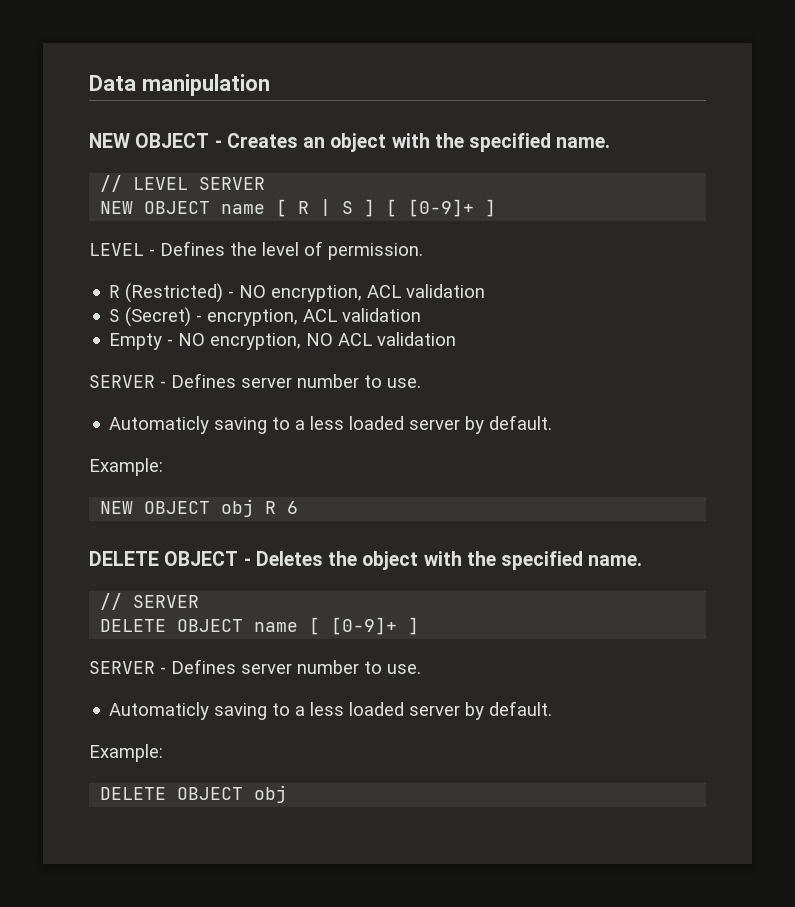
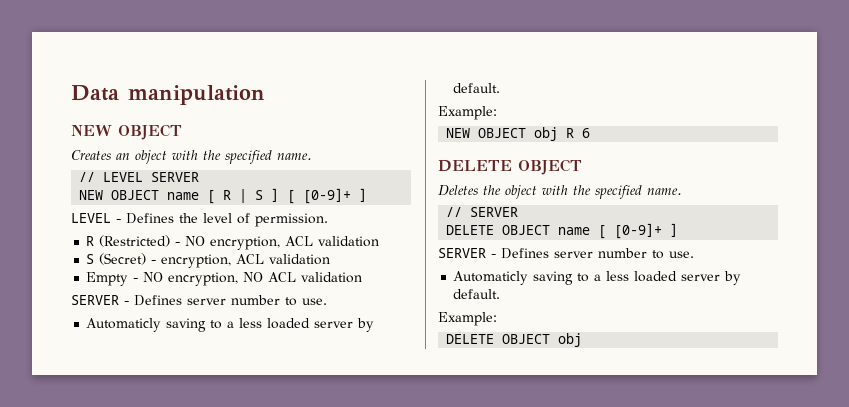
[214,140,222,148] - -> (182, 132) //
[243,558,251,566] - -> (582, 167) //

